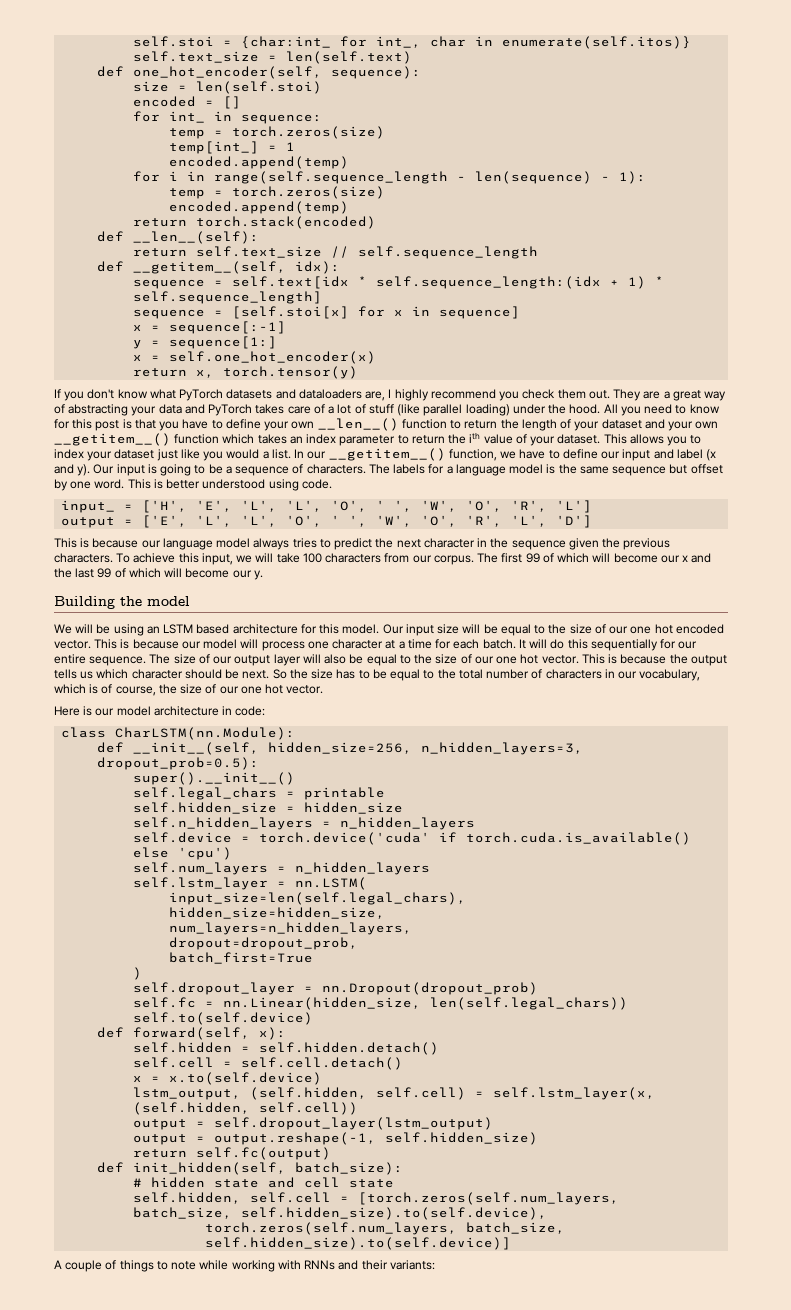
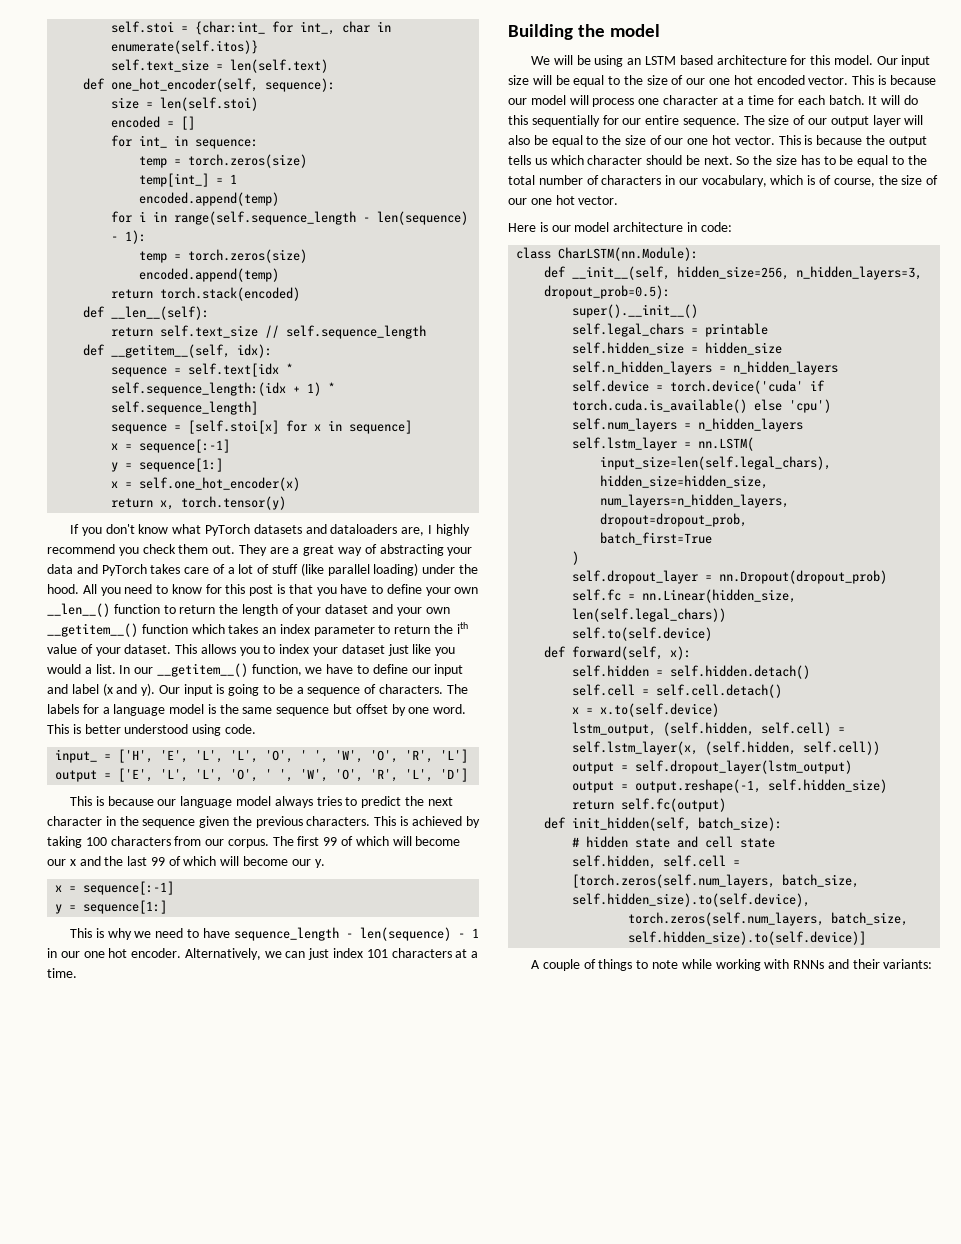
[116,553,300,565] To achieve this input, we will take -> [374,816,480,828] [47,836,82,848] This is achieved by taking
(263, 575) none -> [55,881,175,895] [55,900,168,914] [70,927,479,941] [47,948,479,960] [47,968,77,978] // x = sequence[:-1] // y = sequence[1:] // This is why we need to have sequence_length - len(sequence) - 1 in our one hot encoder. Alternatively, we can just index 101 characters at a time.

